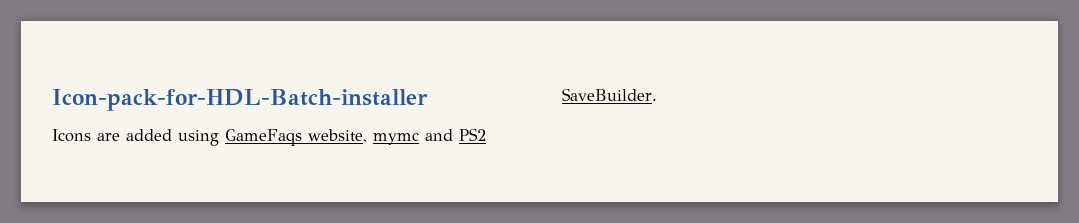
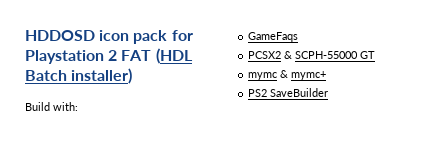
[52,89,428,111] [52,128,486,146] [562,88,657,101] Icon-pack-for-HDL-Batch-installer // Icons are added using GameFaqs website, mymc and PS2 SaveBuilder. -> [25,30,193,44] [25,48,193,64] [25,68,133,84] [25,102,78,111] [248,32,299,42] [248,51,376,59] [248,70,327,80] [248,88,329,97] HDDOSD icon pack for Playstation 2 FAT (HDL Batch installer) // Build with: // GameFaqs // PCSX2 & SCPH-55000 GT // mymc & mymc+ // PS2 SaveBuilder

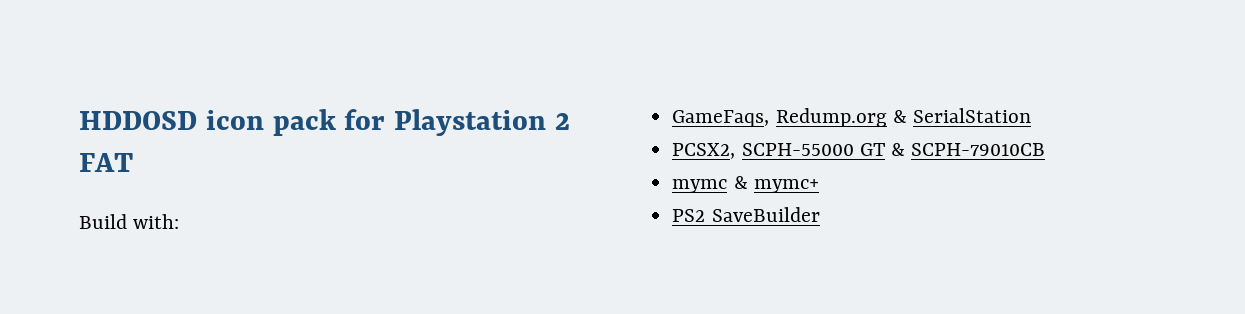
[155,48,193,64] [25,68,133,84] (HDL Batch installer) -> (133, 162) none
[248,32,299,42] [248,51,293,59] GameFaqs // PCSX2 & -> [672,108,1031,127] [672,143,736,159] GameFaqs, Redump.org & SerialStation // PCSX2,
(376, 55) none -> [890,143,1046,156] & SCPH-79010CB

